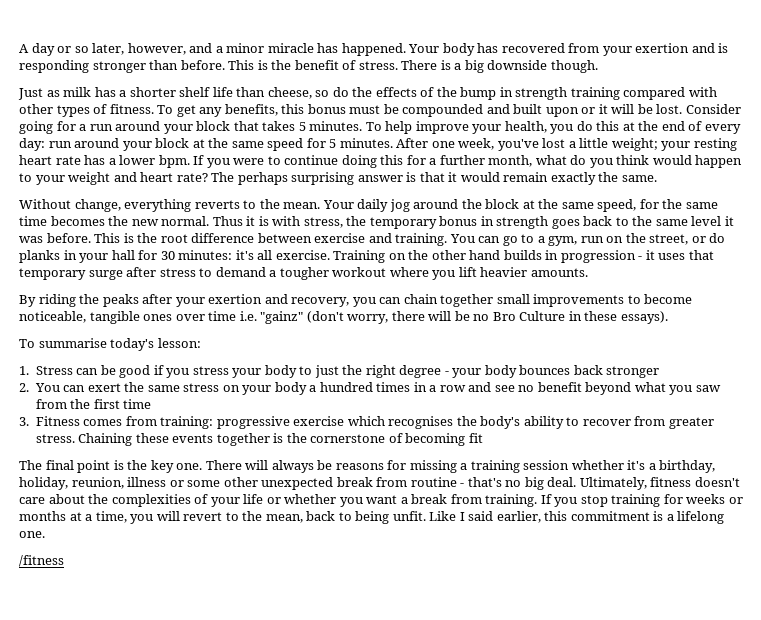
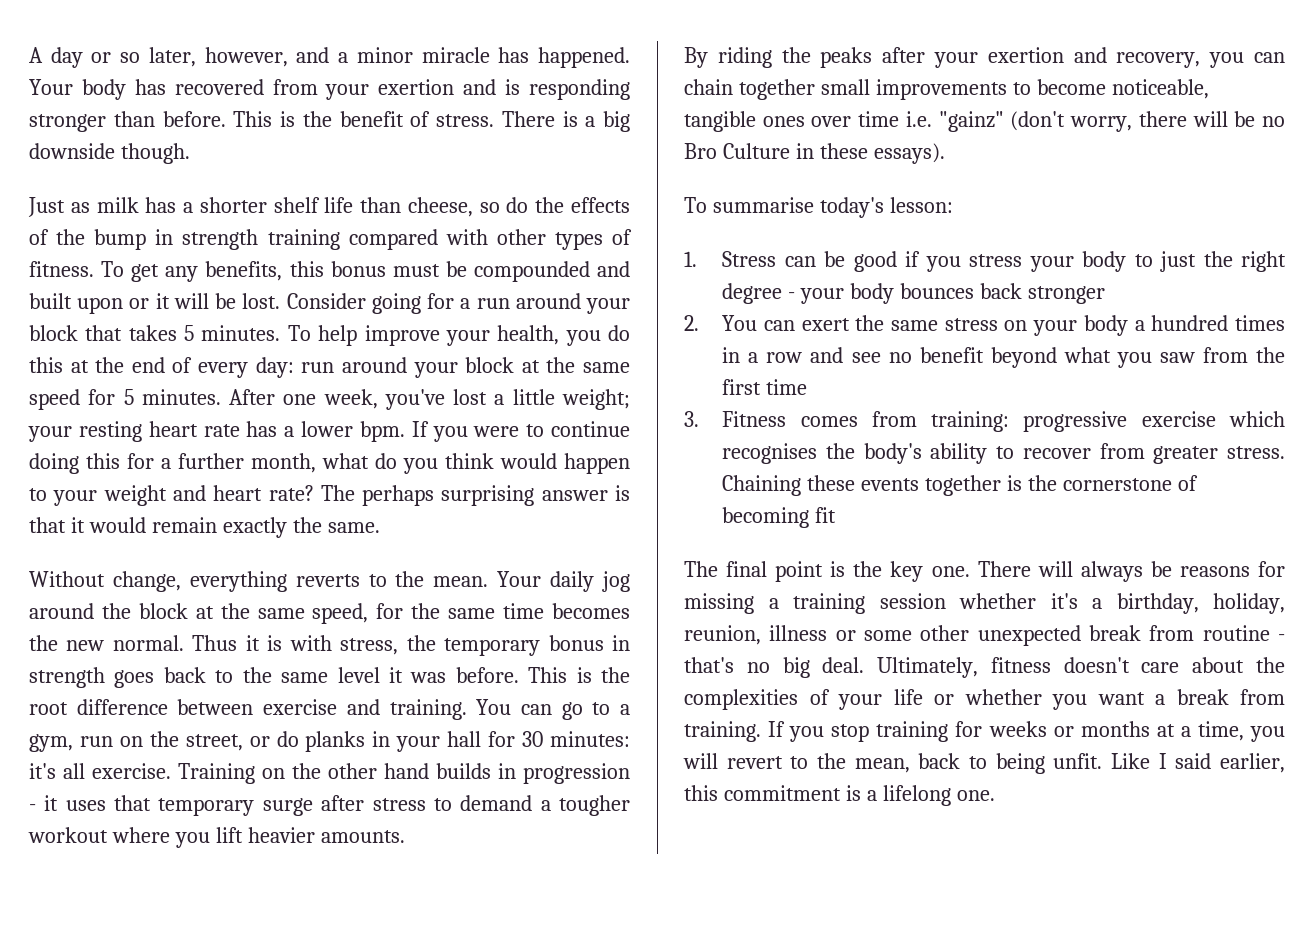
[19,555,64,567] // /fitness -> (995, 795) none

